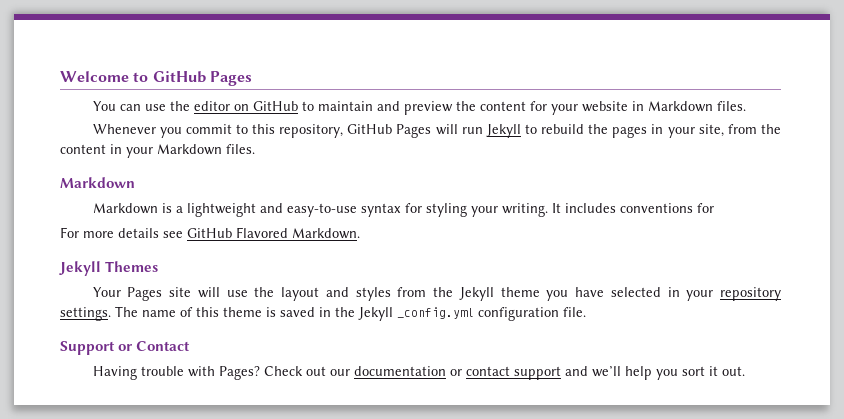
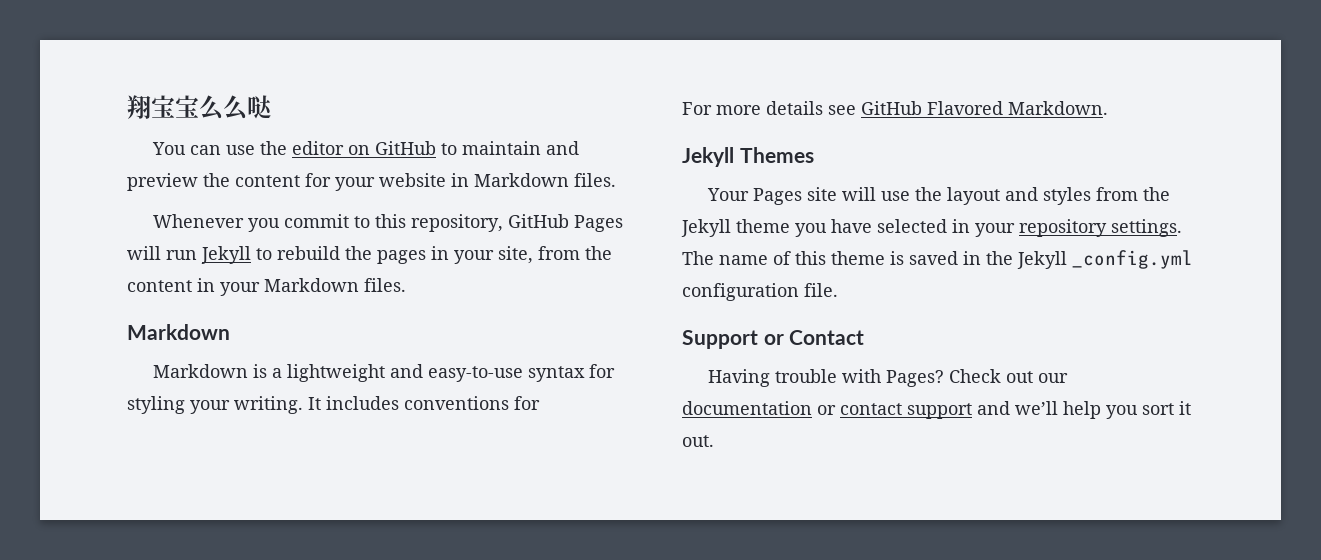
[60,71,252,86] Welcome to GitHub Pages -> [127,95,272,121] 翔宝宝么么哒

